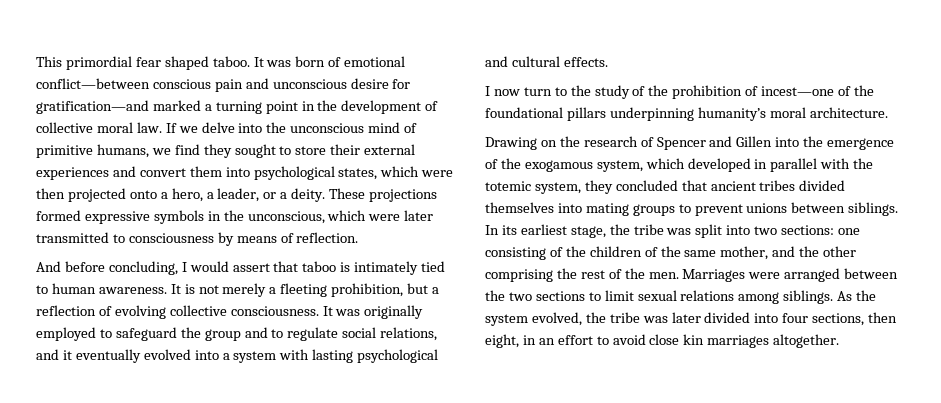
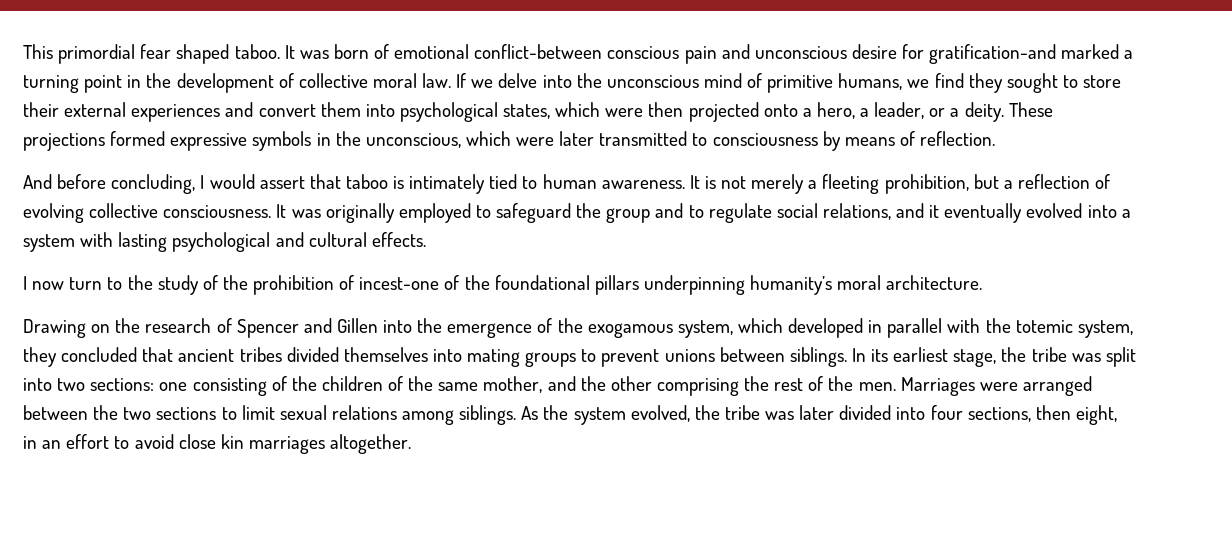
[36,78,150,89] conflict—between -> [474,44,603,59] conflict-between
[36,100,149,114] gratification—and -> [929,44,1057,64] gratification-and
[761,86,835,96] incest—one -> [359,277,440,290] incest-one

